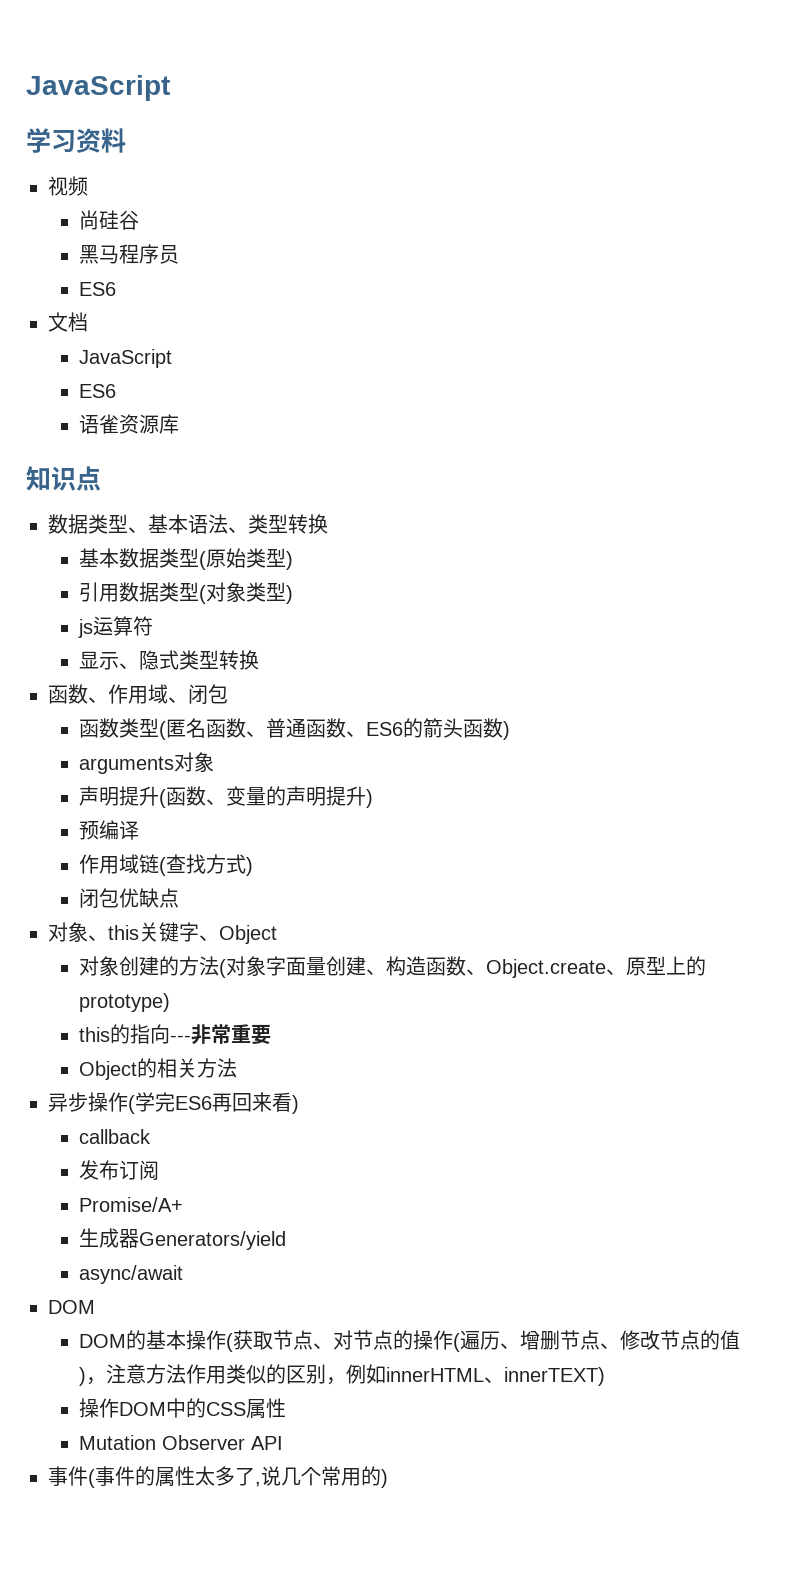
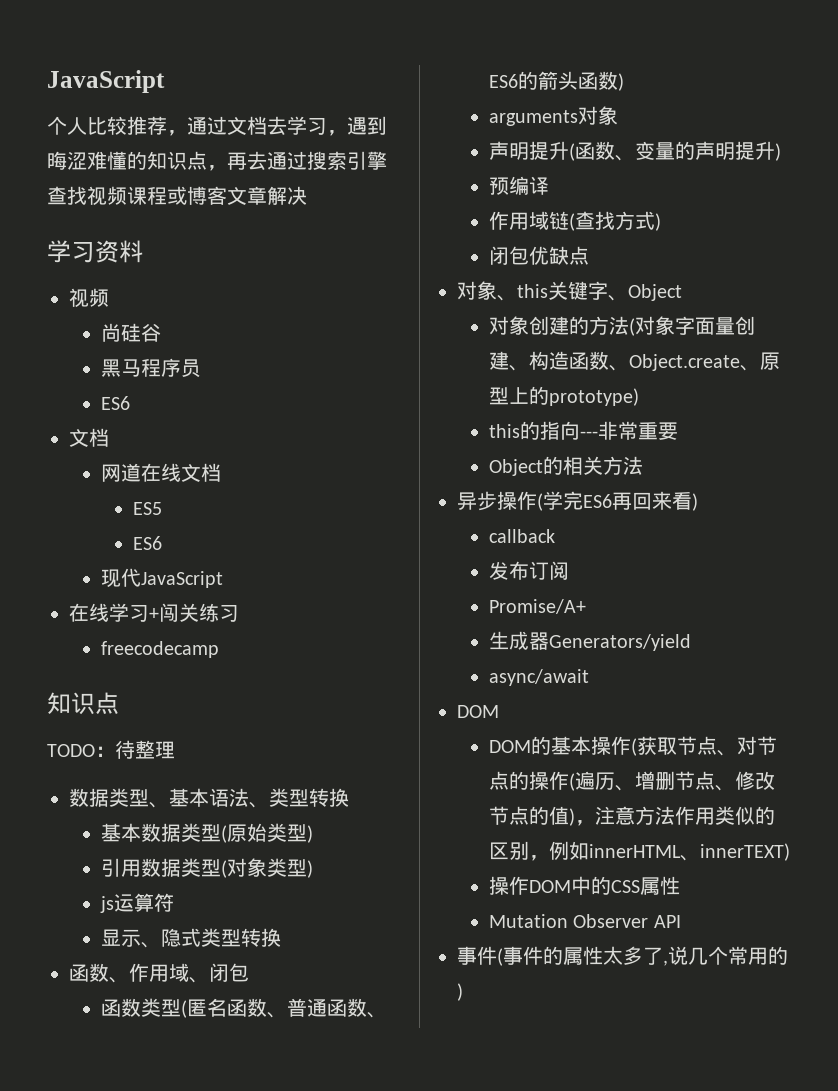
[26,75,170,101] JavaScript -> [47,70,165,93] [47,116,387,136] [47,151,387,171] [47,186,307,206] JavaScript // 个人比较推荐，通过文档去学习，遇到晦涩难懂的知识点，再去通过搜索引擎查找视频课程或博客文章解决
[78,349,172,368] [78,384,116,398] [78,414,179,434] [26,466,101,491] JavaScript // ES6 // 语雀资源库 // 知识点 -> [100,463,221,482] [132,502,162,515] [132,536,162,550] [100,568,223,588] [69,603,239,622] [100,641,219,658] [47,692,119,715] [47,740,175,759] 网道在线文档 // ES5 // ES6 // 现代JavaScript // 在线学习+闯关练习 // freecodecamp // 知识点 // TODO：待整理

